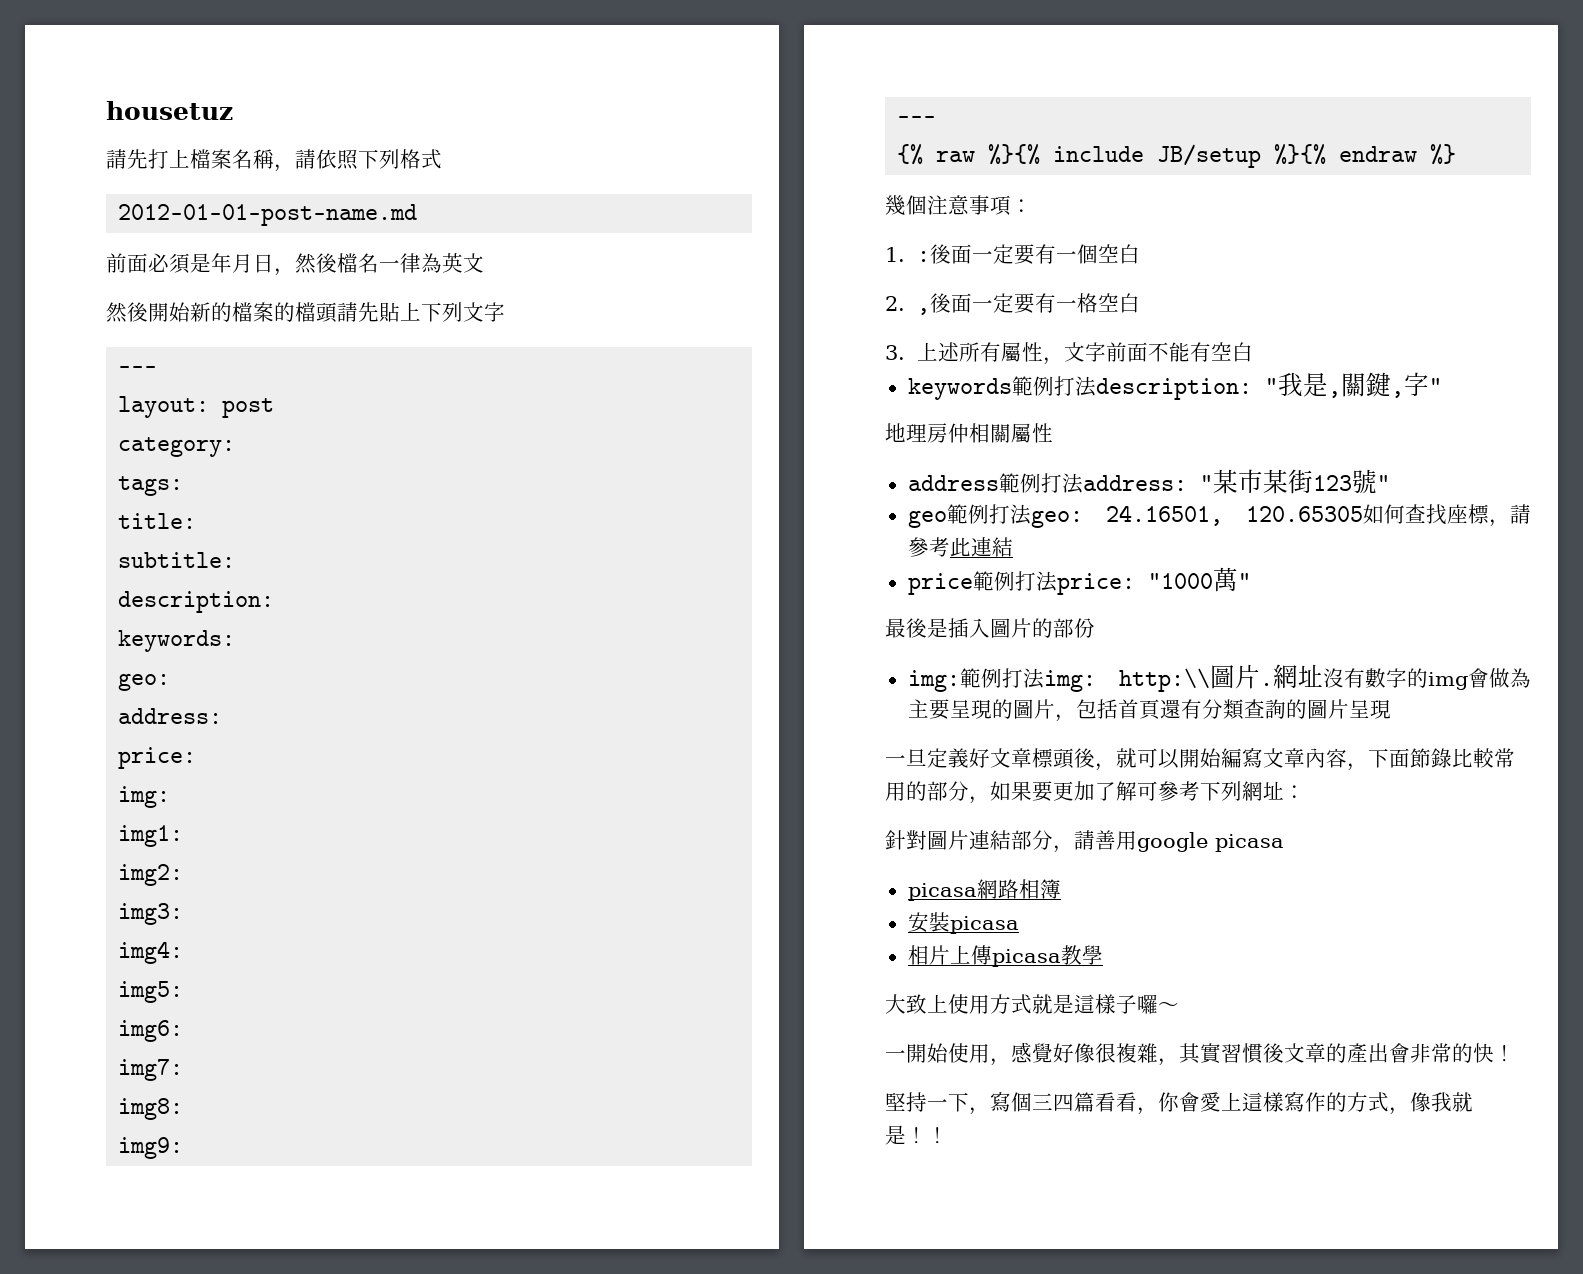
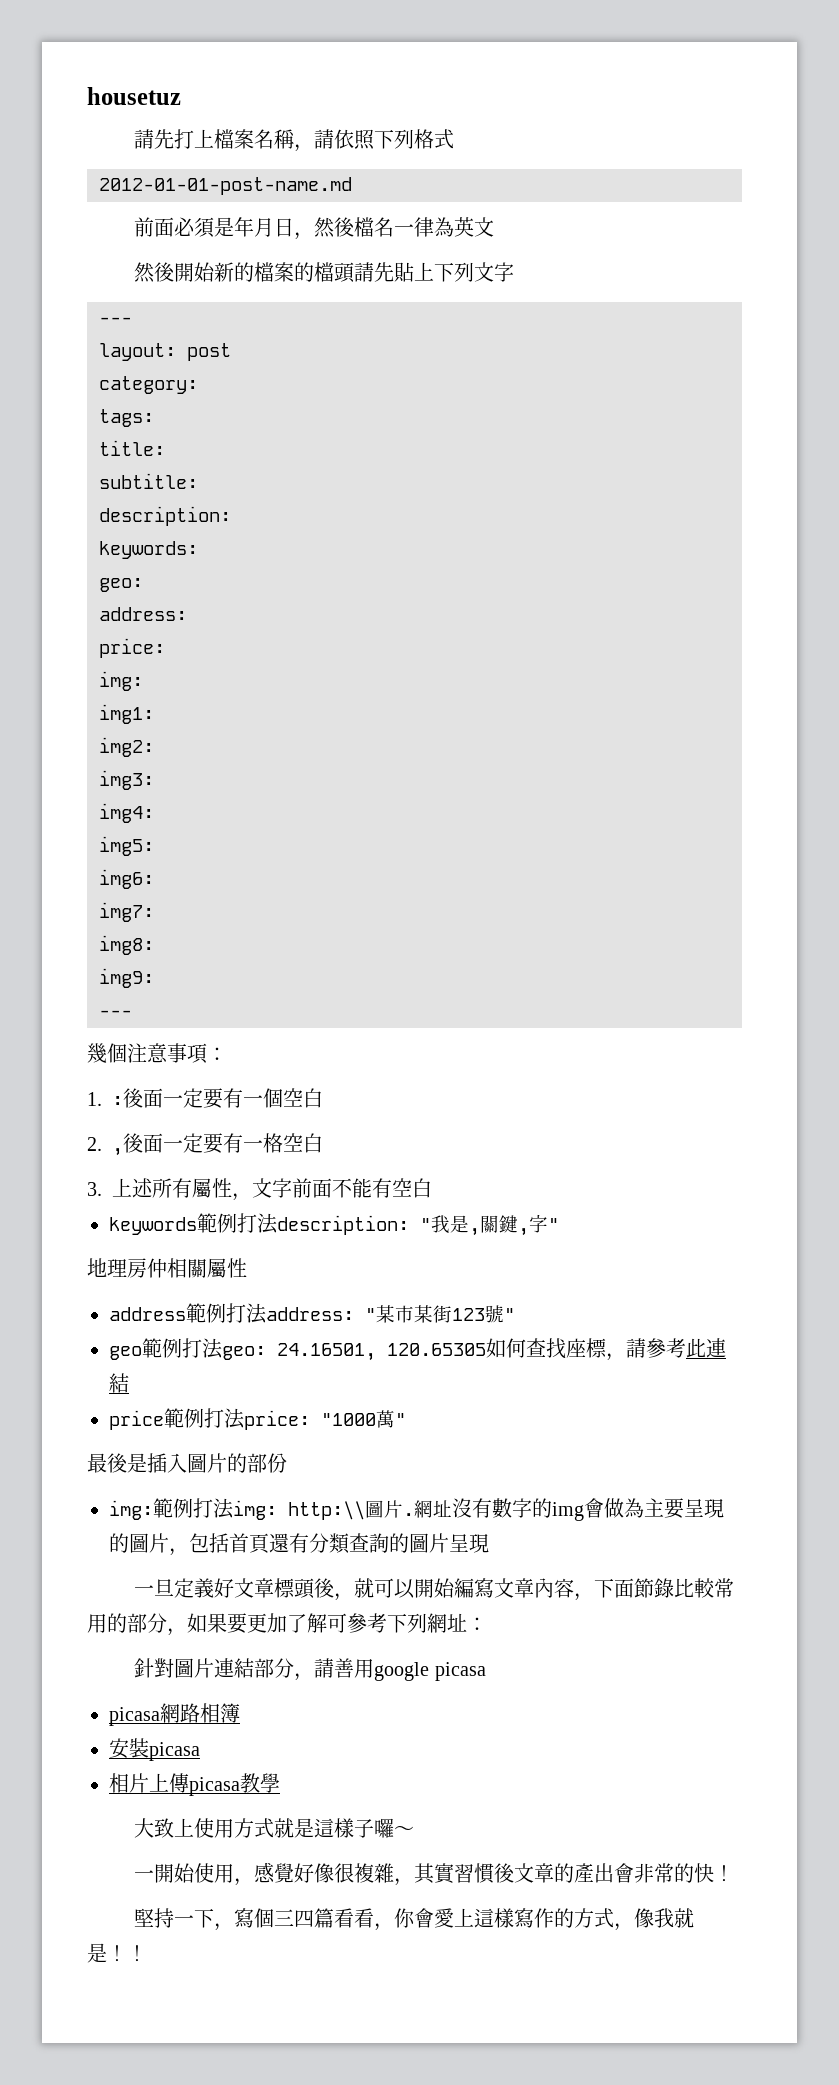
[897,144,1457,168] // {% raw %}{% include JB/setup %}{% endraw %} -> (132, 1013) none

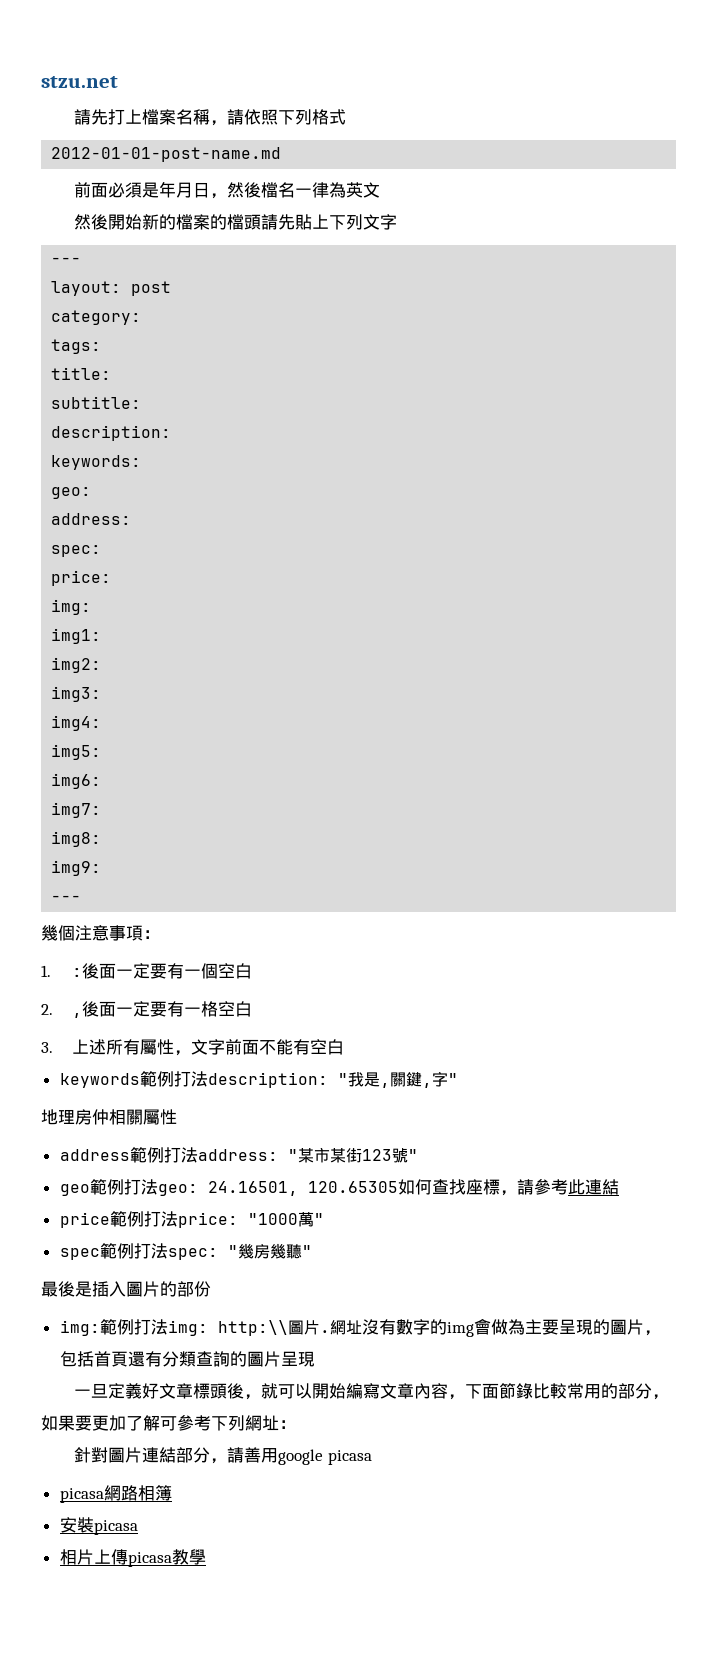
[87,87,181,105] housetuz -> [41,76,118,88] stzu.net
(187, 614) none -> [51,545,102,557] // spec:
(406, 1419) none -> [59,1243,312,1260] // spec範例打法spec: "幾房幾聽"
[134,1818,415,1838] [134,1862,735,1886] [134,1908,695,1931] [87,1943,147,1963] // 大致上使用方式就是這樣子囉～ // 一開始使用，感覺好像很複雜，其實習慣後文章的產出會非常的快！ // 堅持一下，寫個三四篇看看，你會愛上這樣寫作的方式，像我就是！！ -> (206, 1557) none

